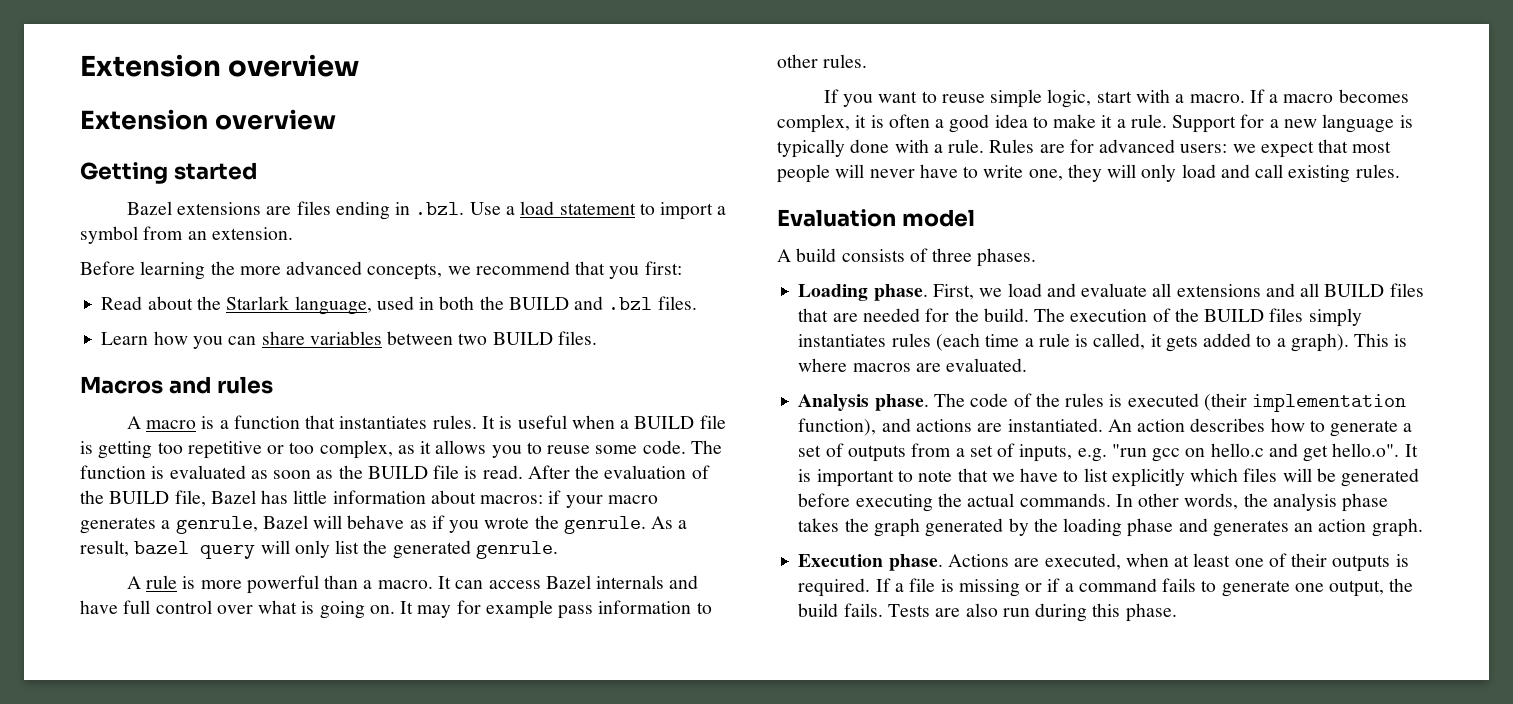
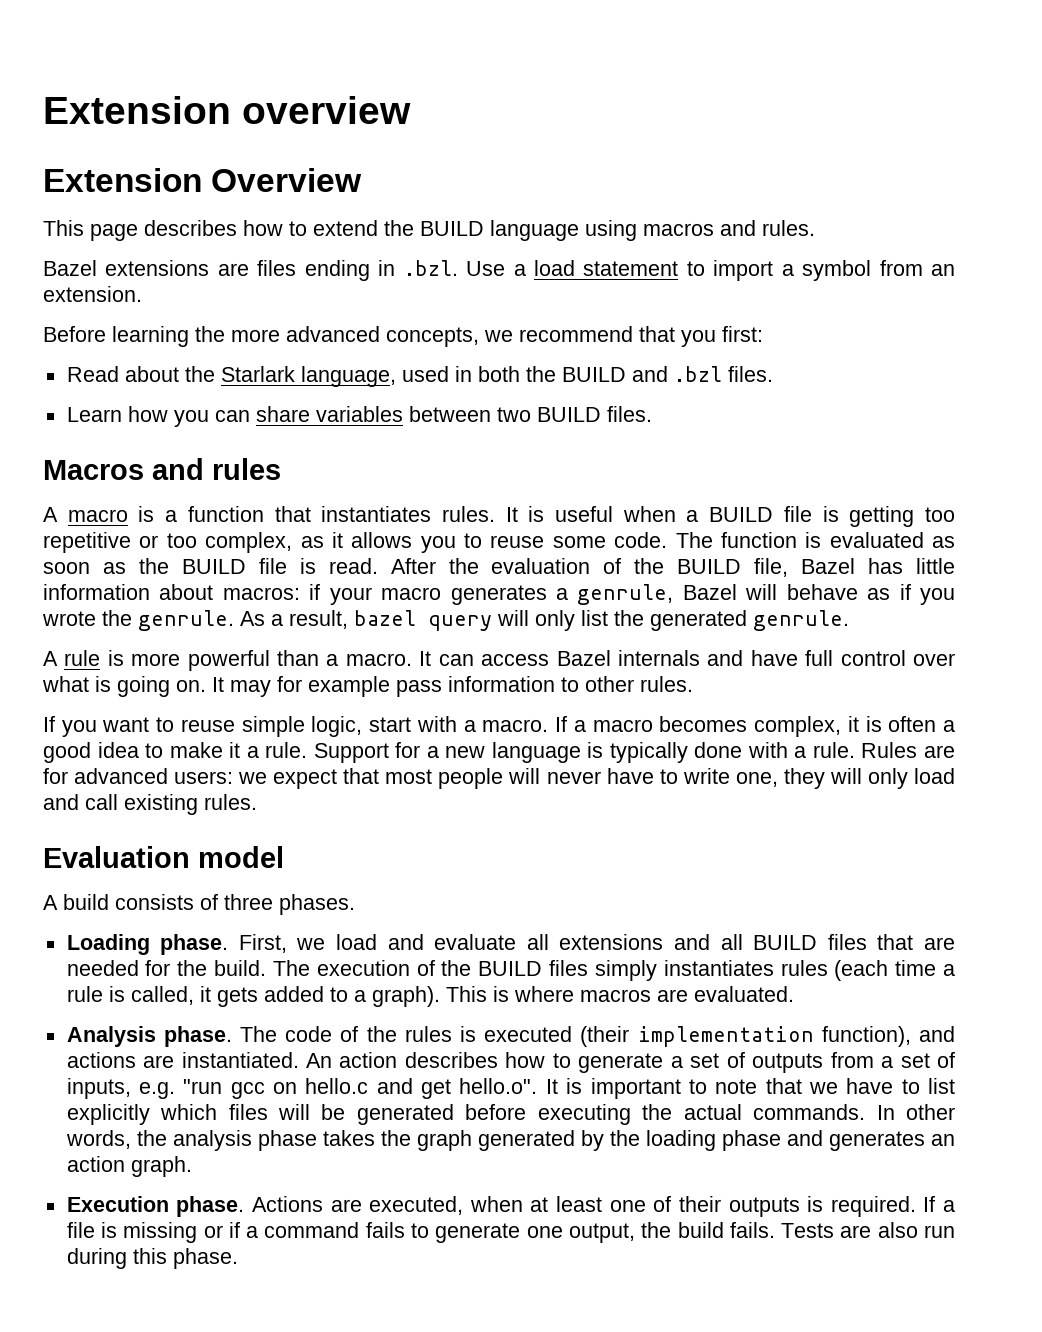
[214,109,336,130] [80,162,257,184] overview // Getting started -> [211,168,363,192] [43,220,815,241] Overview // This page describes how to extend the BUILD language using macros and rules.

